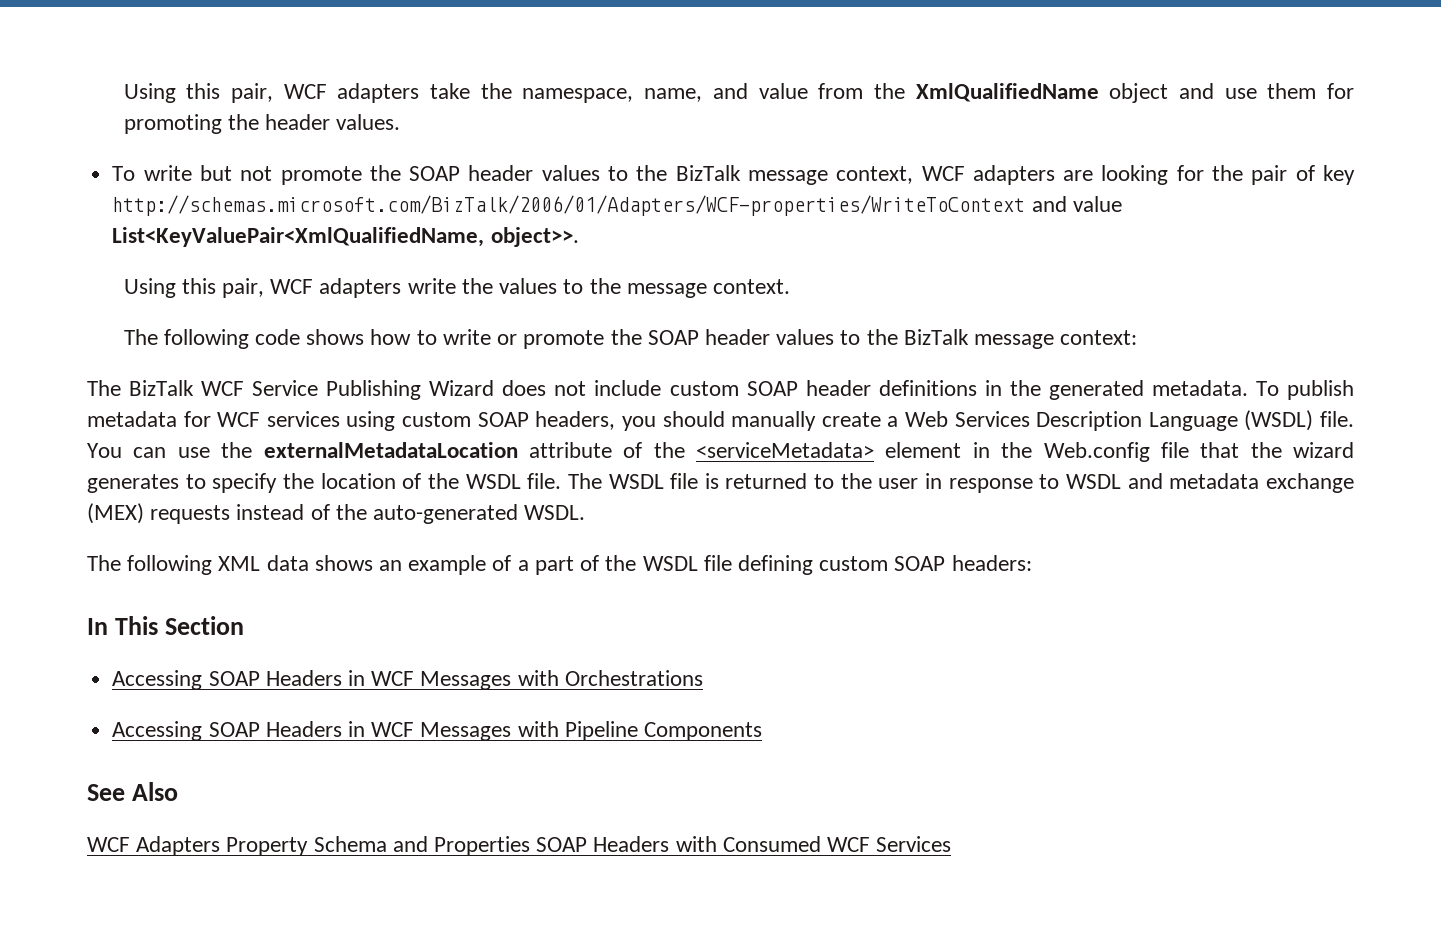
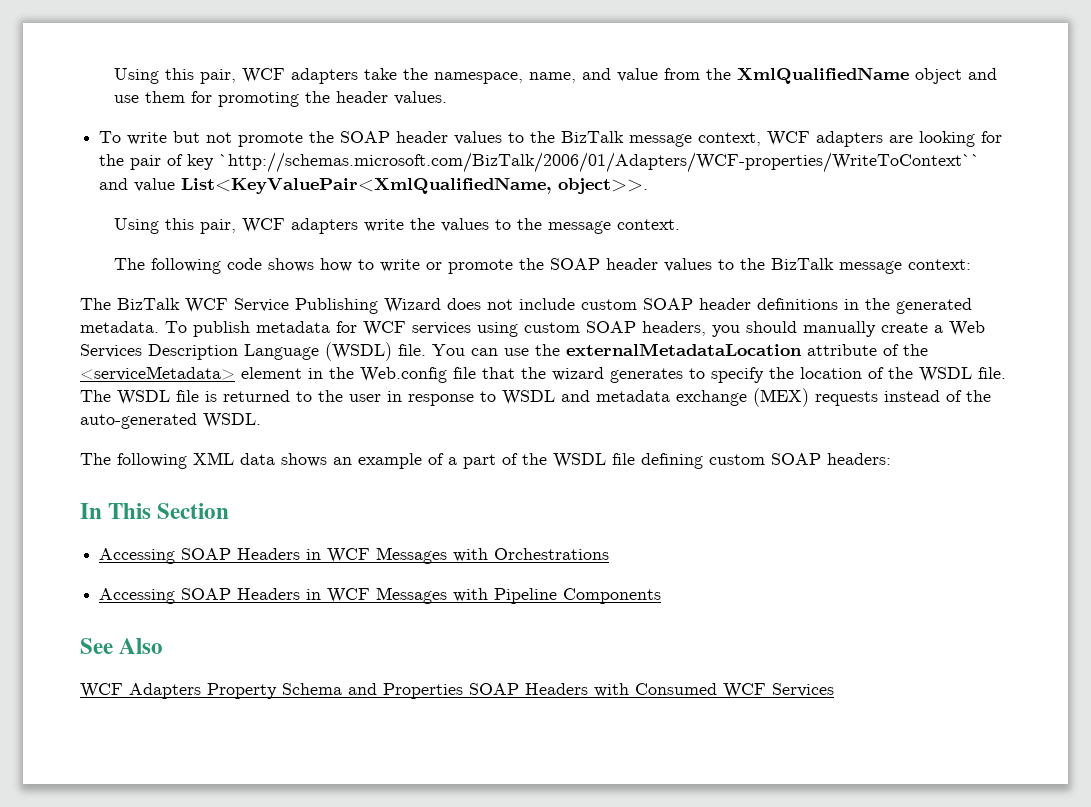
[112,195,1026,216] http://schemas.microsoft.com/BizTalk/2006/01/Adapters/WCF-properties/WriteToContext -> [219,152,981,173] `http://schemas.microsoft.com/BizTalk/2006/01/Adapters/WCF-properties/WriteToContext``

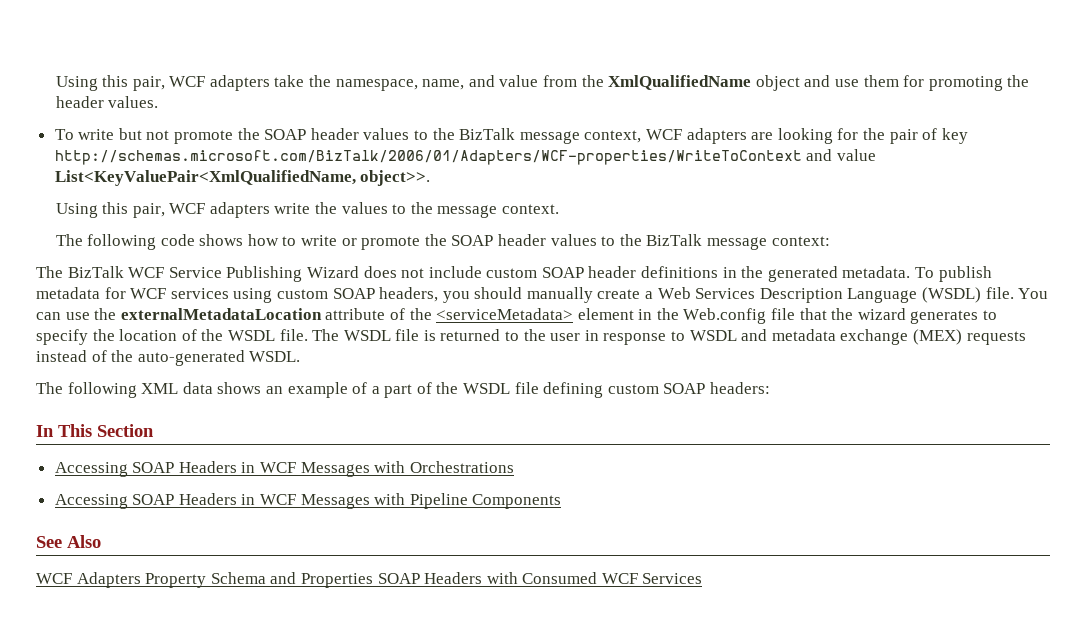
[219,152,981,173] `http://schemas.microsoft.com/BizTalk/2006/01/Adapters/WCF-properties/WriteToContext`` -> [54,150,802,165] http://schemas.microsoft.com/BizTalk/2006/01/Adapters/WCF-properties/WriteToContext

